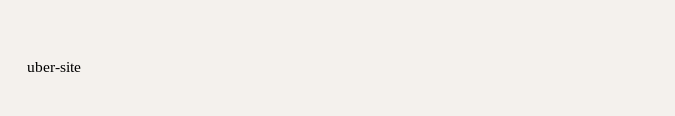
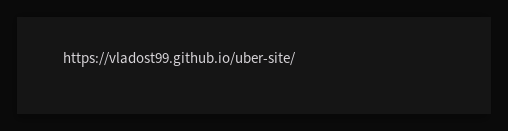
[27,62,81,72] uber-site -> [63,52,296,67] https://vladost99.github.io/uber-site/

